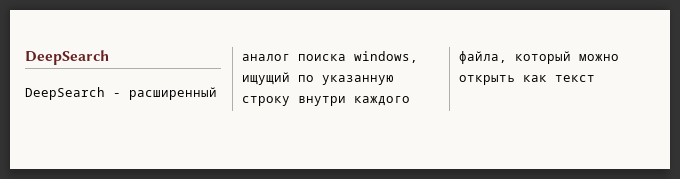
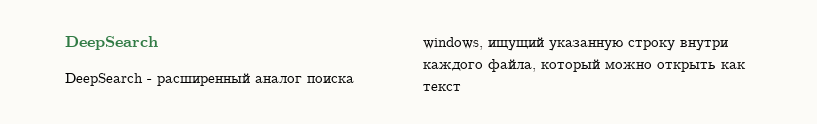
[298,75,314,82] по -> (544, 44) none

